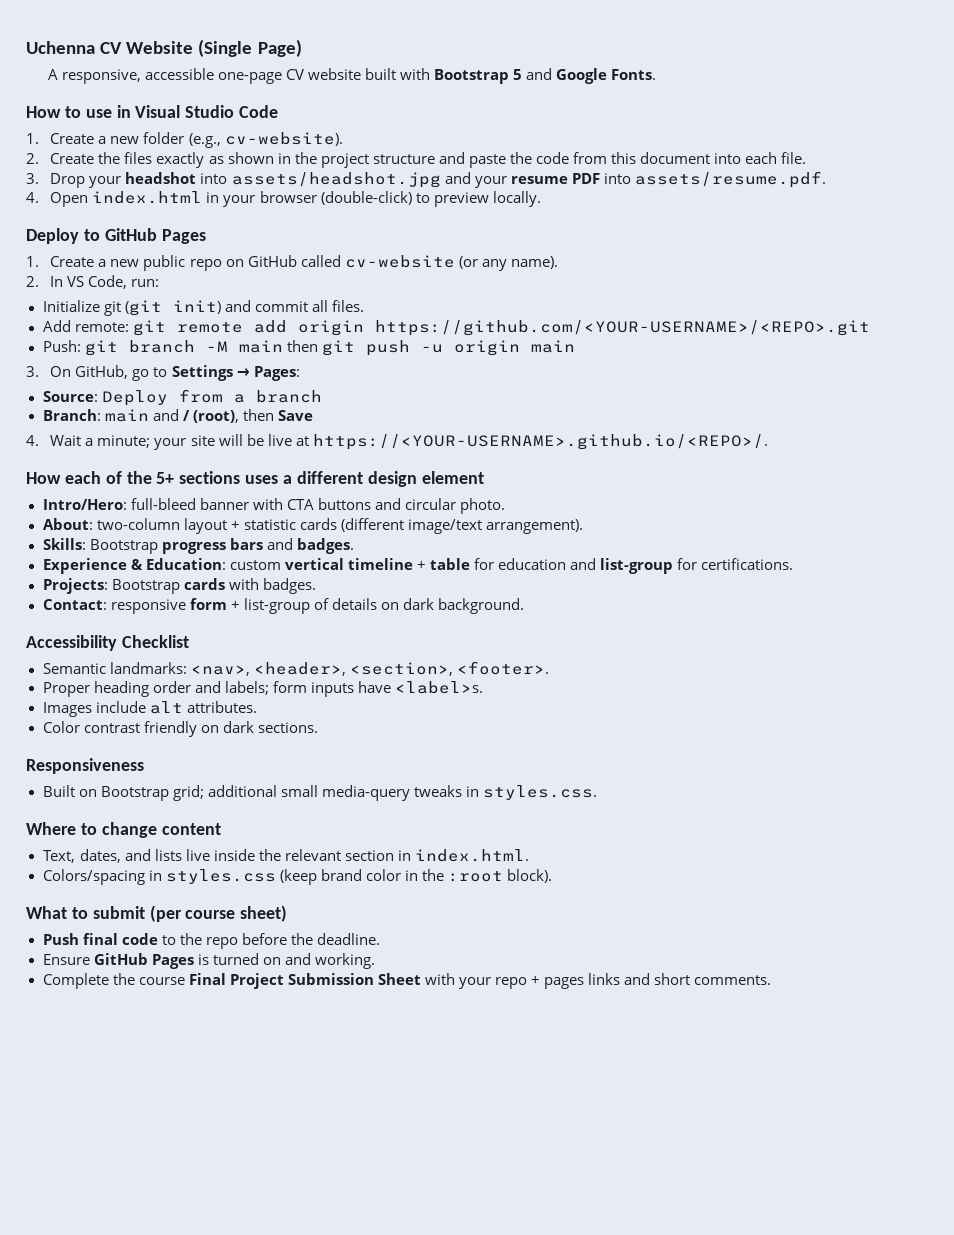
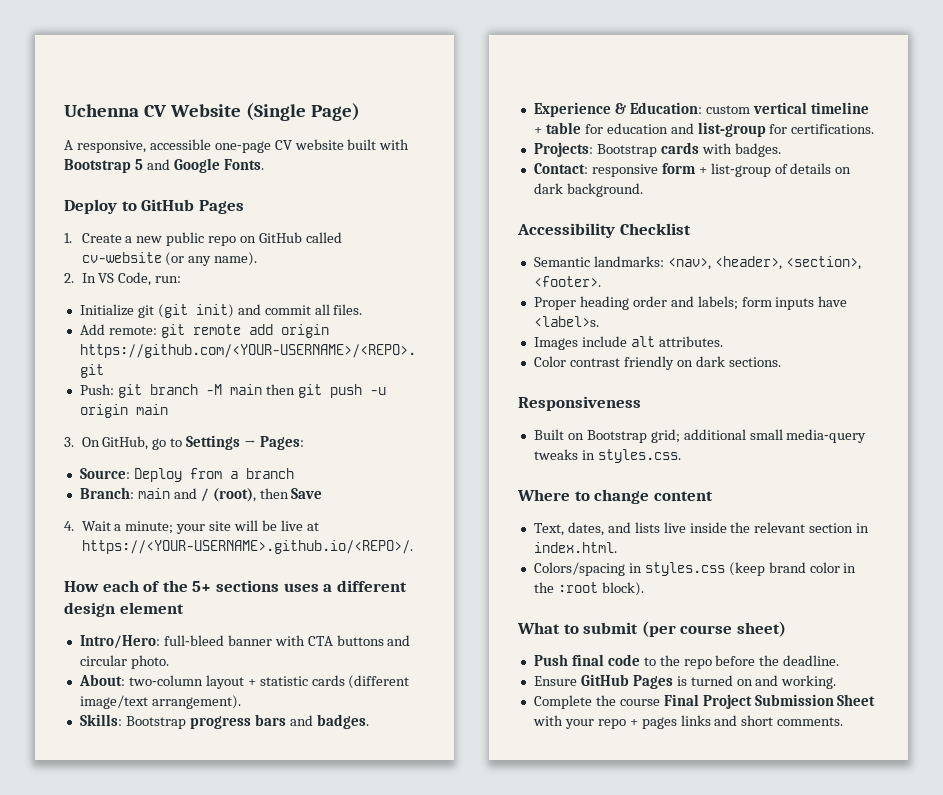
[26,105,279,118] [26,132,343,148] [26,152,807,168] [26,171,826,188] [26,191,541,207] // How to use in Visual Studio Code // 1. Create a new folder (e.g., cv-website). // 2. Create the files exactly as shown in the project structure and paste the code from this document into each file. // 3. Drop your headshot into assets/headshot.jpg and your resume PDF into assets/resume.pdf. // 4. Open index.html in your browser (double‑click) to preview locally. -> (264, 164) none

